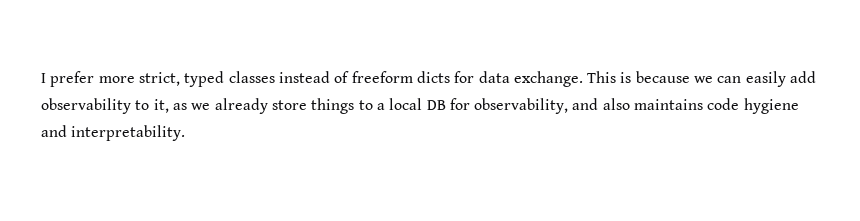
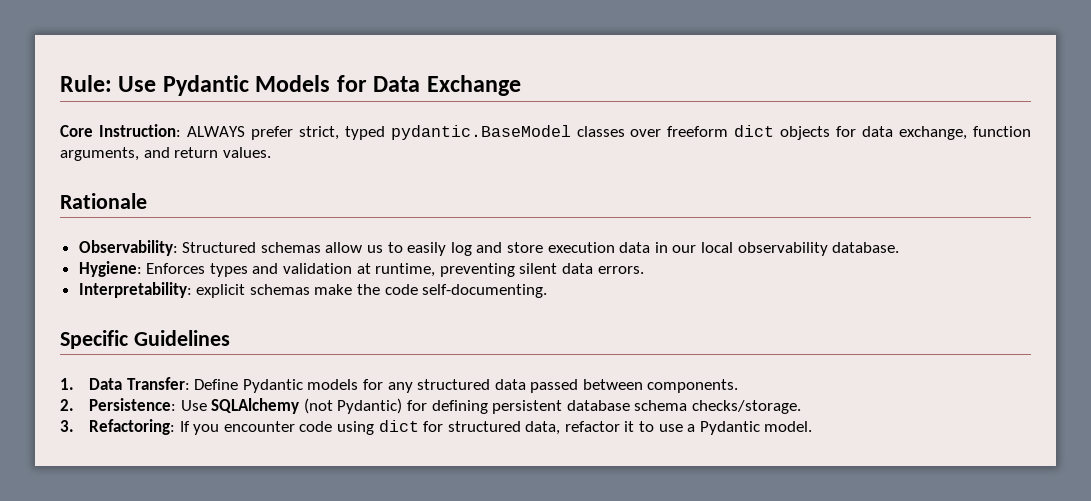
[41,71,817,87] [41,98,799,114] [41,125,186,141] I prefer more strict, typed classes instead of freeform dicts for data exchange. This is because we can easily add observability to it, as we already store things to a local DB for observability, and also maintains code hygiene and interpretability. -> [60,75,521,96] [60,124,1031,140] [60,147,271,161] [60,193,147,209] [78,240,900,256] [78,261,644,277] [78,282,548,298] [60,330,230,349] [60,377,739,393] [60,398,801,414] [60,419,813,435] Rule: Use Pydantic Models for Data Exchange // Core Instruction: ALWAYS prefer strict, typed pydantic.BaseModel classes over freeform dict objects for data exchange, function arguments, and return values. // Rationale // Observability: Structured schemas allow us to easily log and store execution data in our local observability database. // Hygiene: Enforces types and validation at runtime, preventing silent data errors. // Interpretability: explicit schemas make the code self-documenting. // Specific Guidelines // 1. Data Transfer: Define Pydantic models for any structured data passed between components. // 2. Persistence: Use SQLAlchemy (not Pydantic) for defining persistent database schema checks/storage. // 3. Refactoring: If you encounter code using dict for structured data, refactor it to use a Pydantic model.

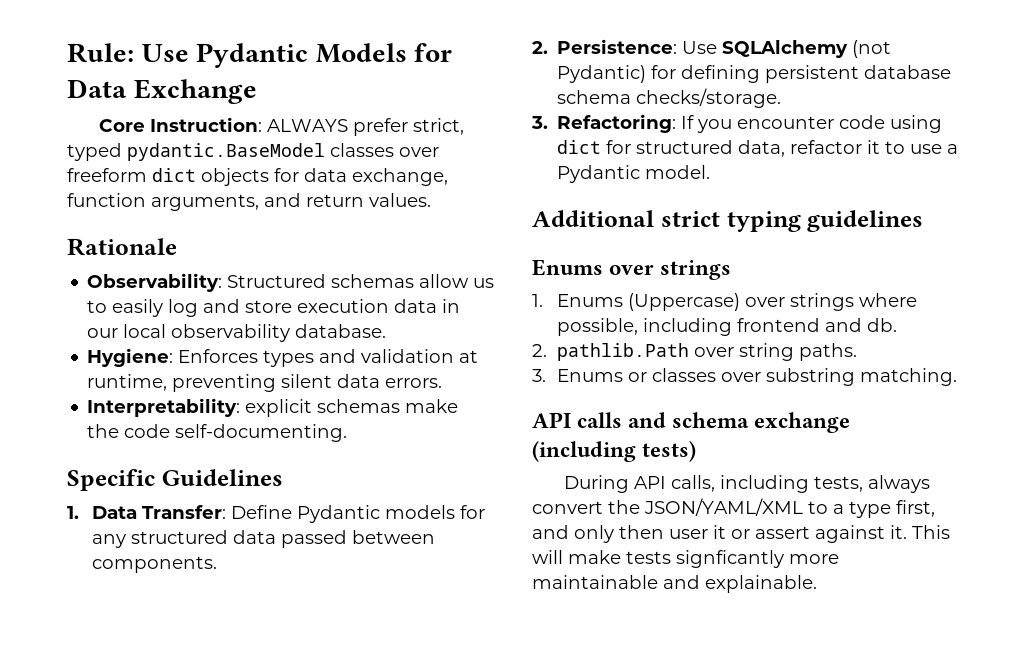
(813, 426) none -> [532,210,924,232] [532,259,732,280] [532,293,918,311] [557,318,898,336] [532,343,858,361] [532,368,958,386] [532,412,851,433] [532,441,697,462] [564,475,931,493] [532,498,935,518] [532,525,950,543] [532,550,839,568] [532,575,817,593] // Additional strict typing guidelines // Enums over strings // 1. Enums (Uppercase) over strings where possible, including frontend and db. // 2. pathlib.Path over string paths. // 3. Enums or classes over substring matching. // API calls and schema exchange (including tests) // During API calls, including tests, always convert the JSON/YAML/XML to a type first, and only then user it or assert against it. This will make tests signficantly more maintainable and explainable.

